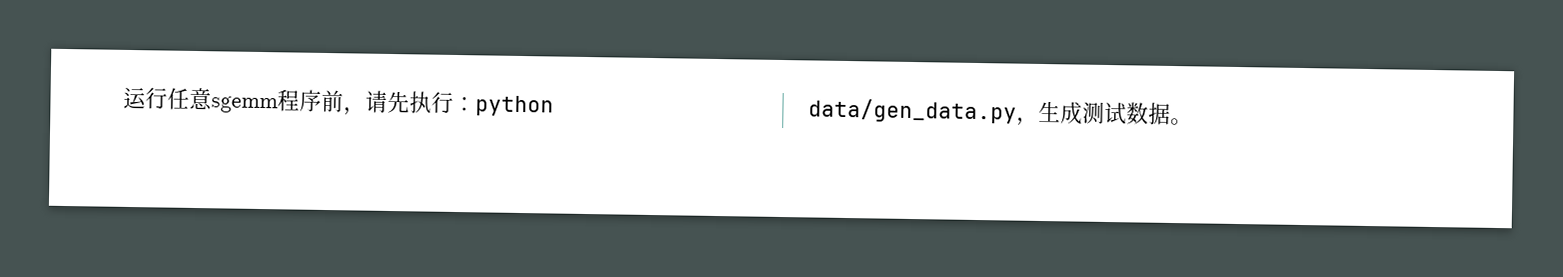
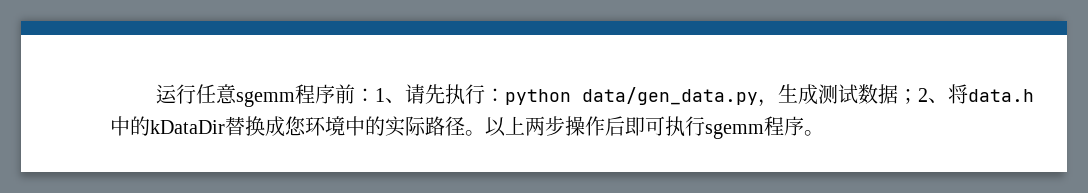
[342,107,366,116] ， -> [354,88,405,103] ：1、
(1171, 113) none -> [897,84,1034,104] [110,116,804,139] ；2、将data.h中的kDataDir替换成您环境中的实际路径。以上两步操作后即可执行sgemm程序

